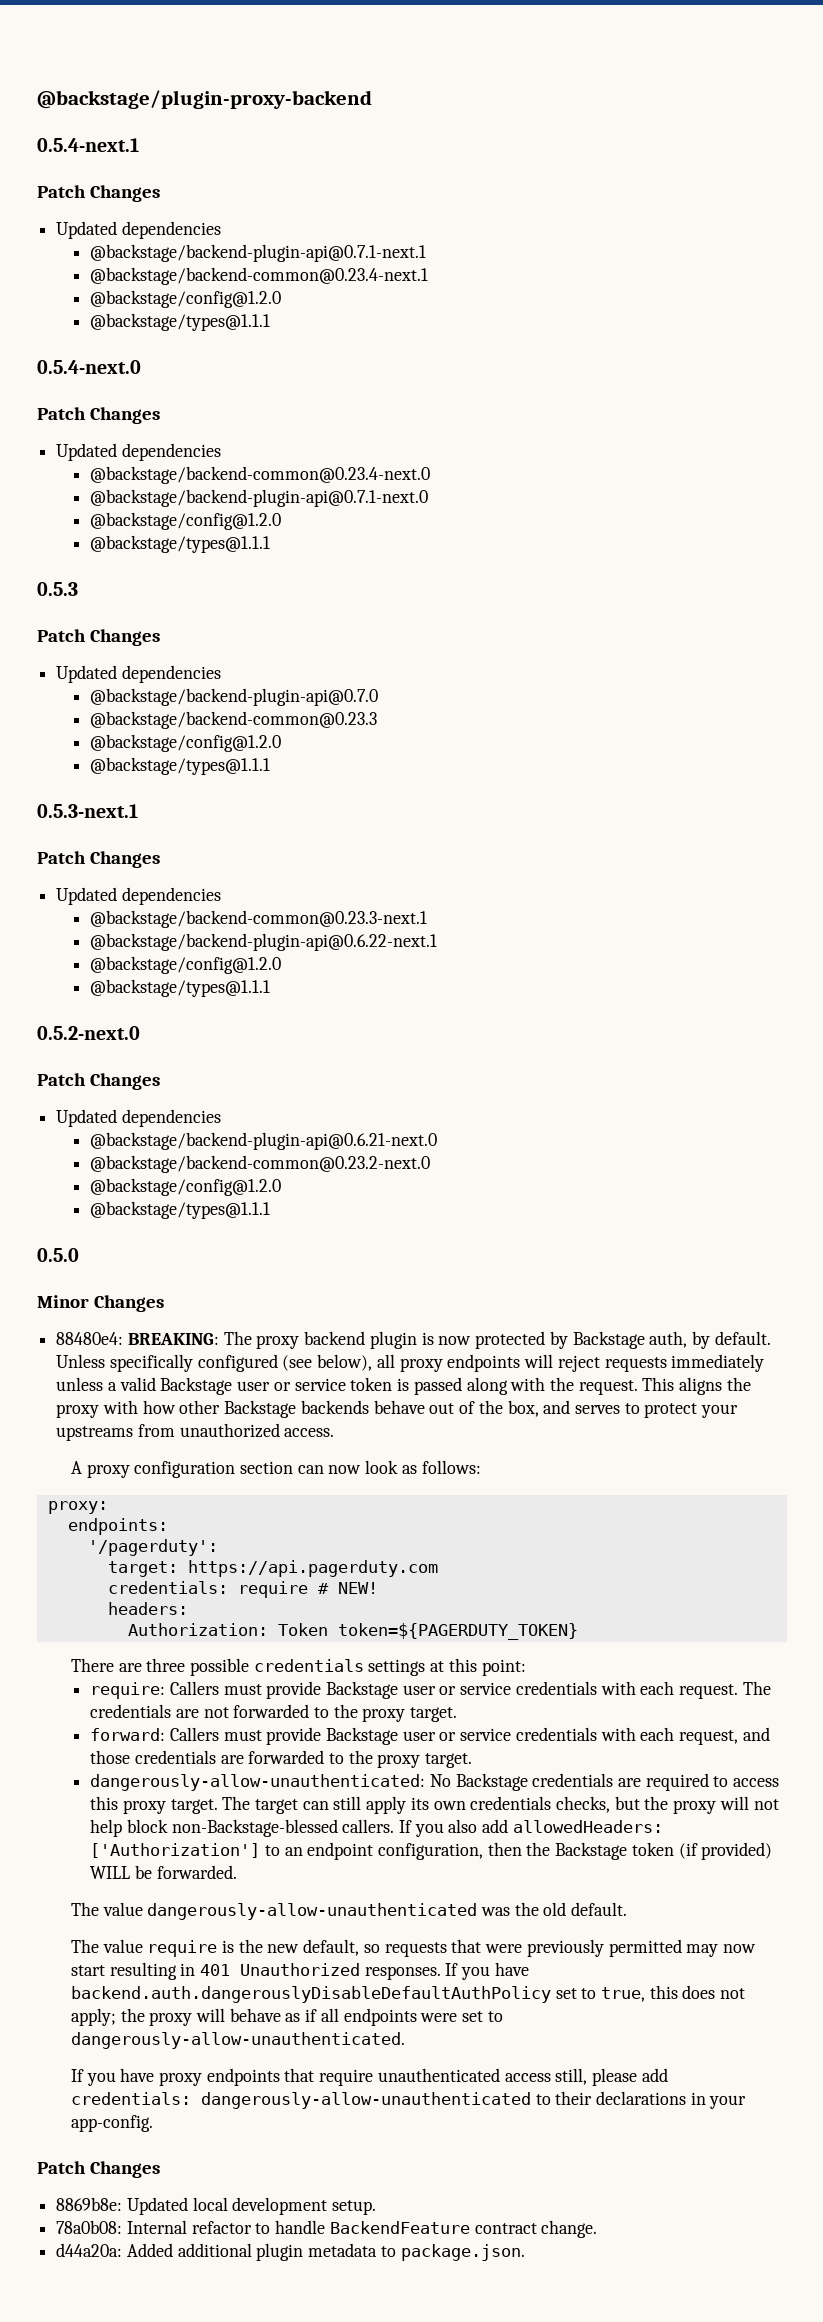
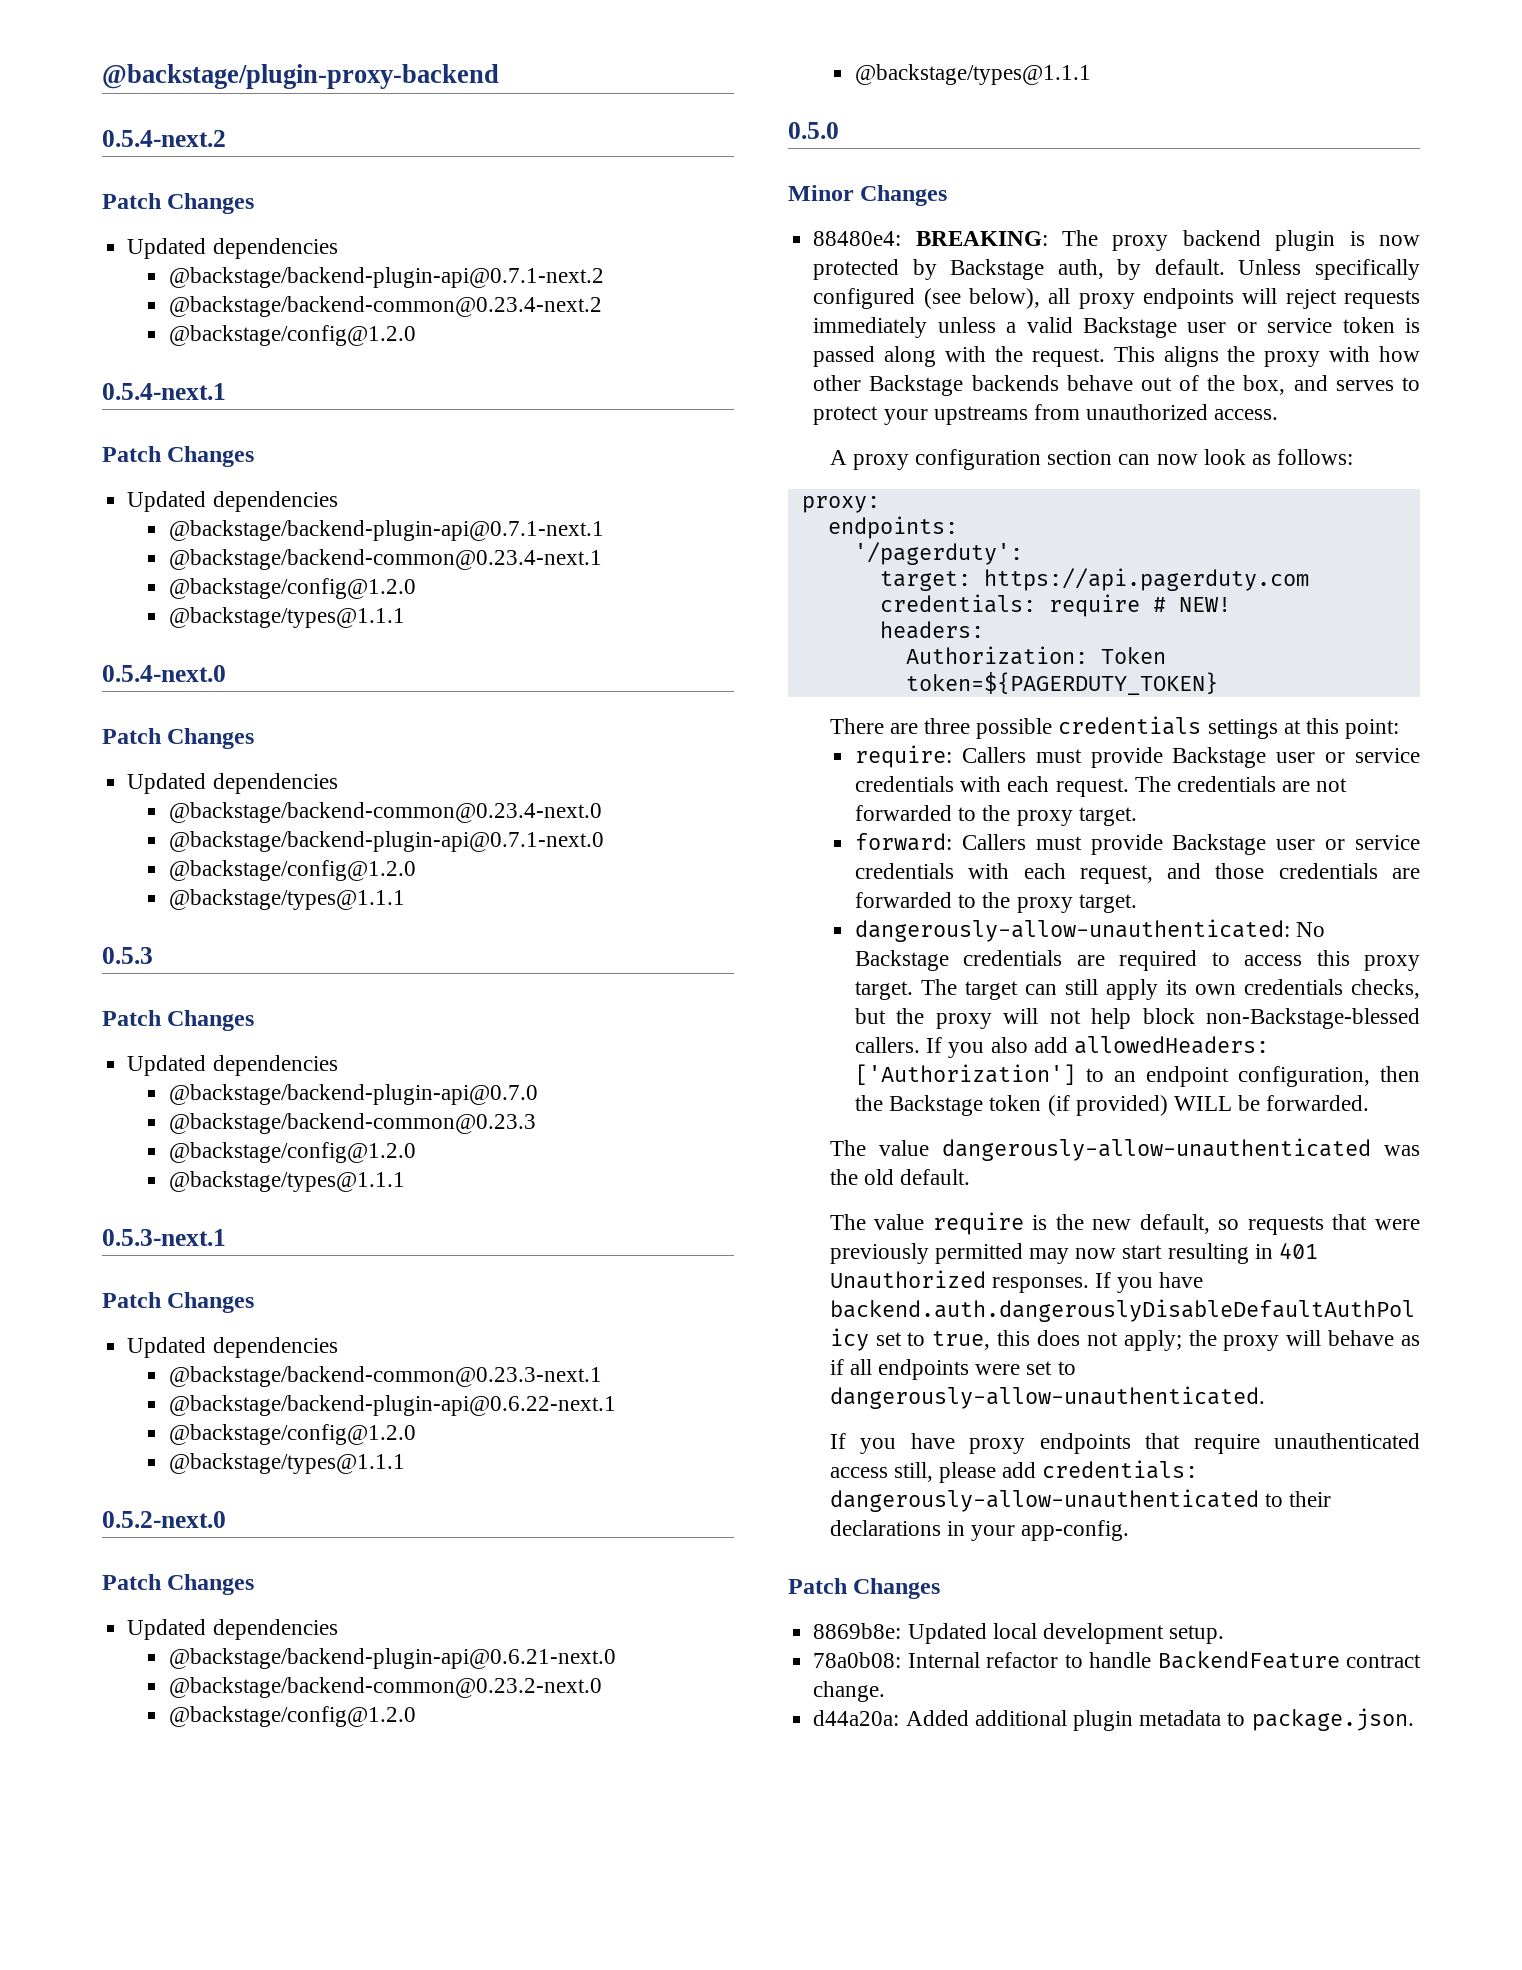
(372, 99) none -> [102,130,226,147] [102,193,255,214] [127,238,338,259] [168,267,604,288] [168,296,602,317] [168,325,416,346] // 0.5.4-next.2 // Patch Changes // Updated dependencies // @backstage/backend-plugin-api@0.7.1-next.2 // @backstage/backend-common@0.23.4-next.2 // @backstage/config@1.2.0

